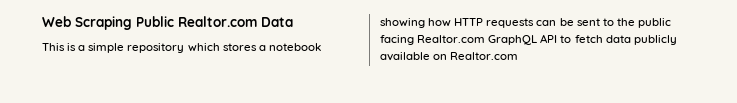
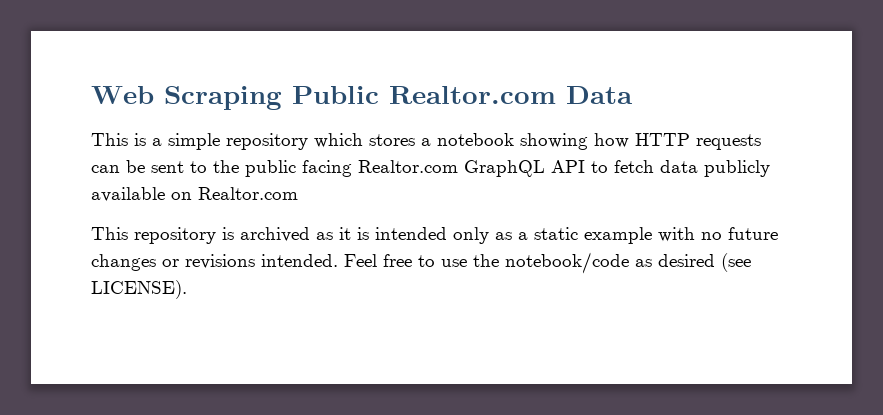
(519, 56) none -> [91,227,778,244] [91,252,751,274] [91,280,187,299] // This repository is archived as it is intended only as a static example with no future changes or revisions intended. Feel free to use the notebook/code as desired (see LICENSE).

